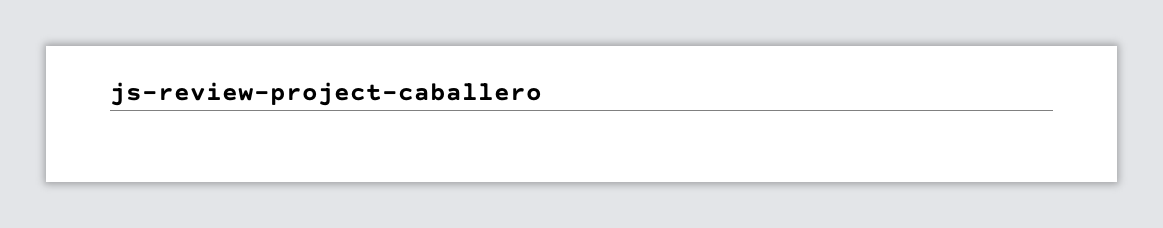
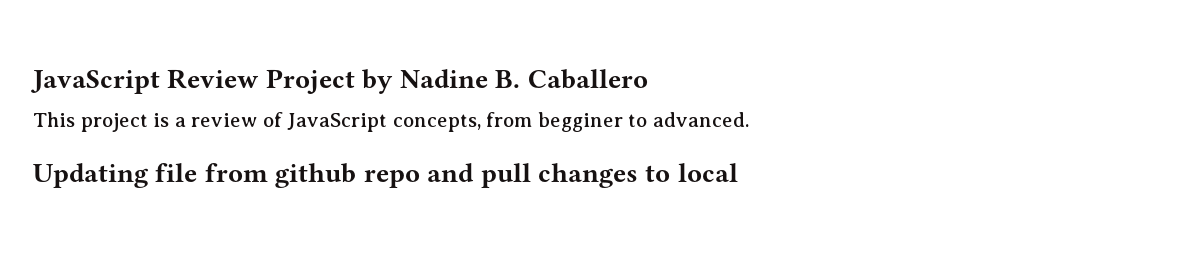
[110,82,542,106] js-review-project-caballero -> [31,69,648,94] [33,112,749,132] [33,163,738,188] JavaScript Review Project by Nadine B. Caballero // This project is a review of JavaScript concepts, from begginer to advanced. // Updating file from github repo and pull changes to local

